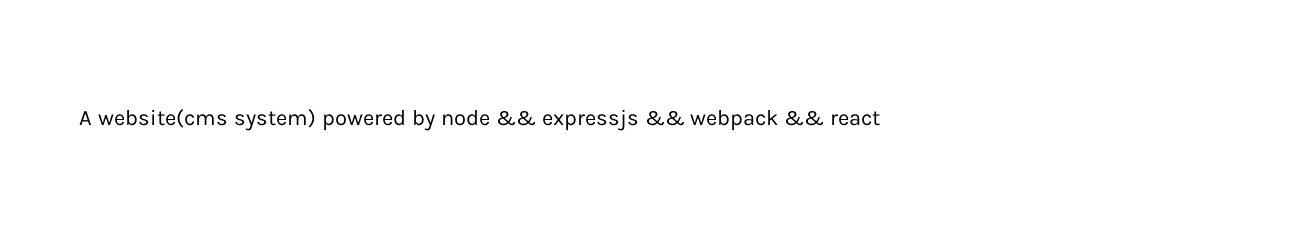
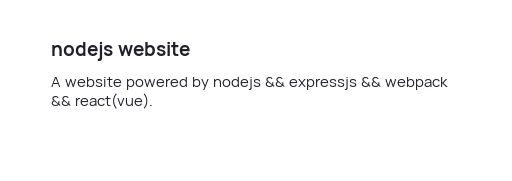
[79,109,316,131] A website(cms system) -> [51,42,191,61] [51,77,123,87] nodejs website // A website
[440,110,490,126] node -> [213,77,262,90] nodejs
[830,111,881,126] react -> [75,93,154,109] react(vue).

